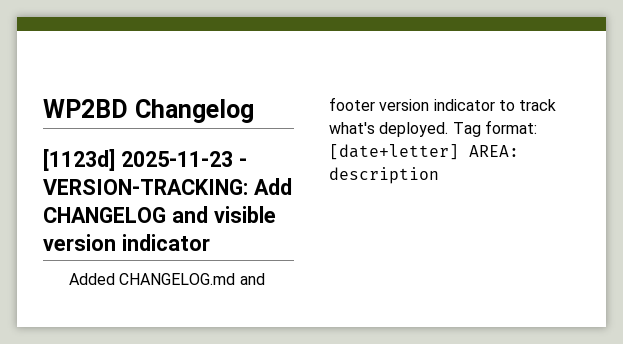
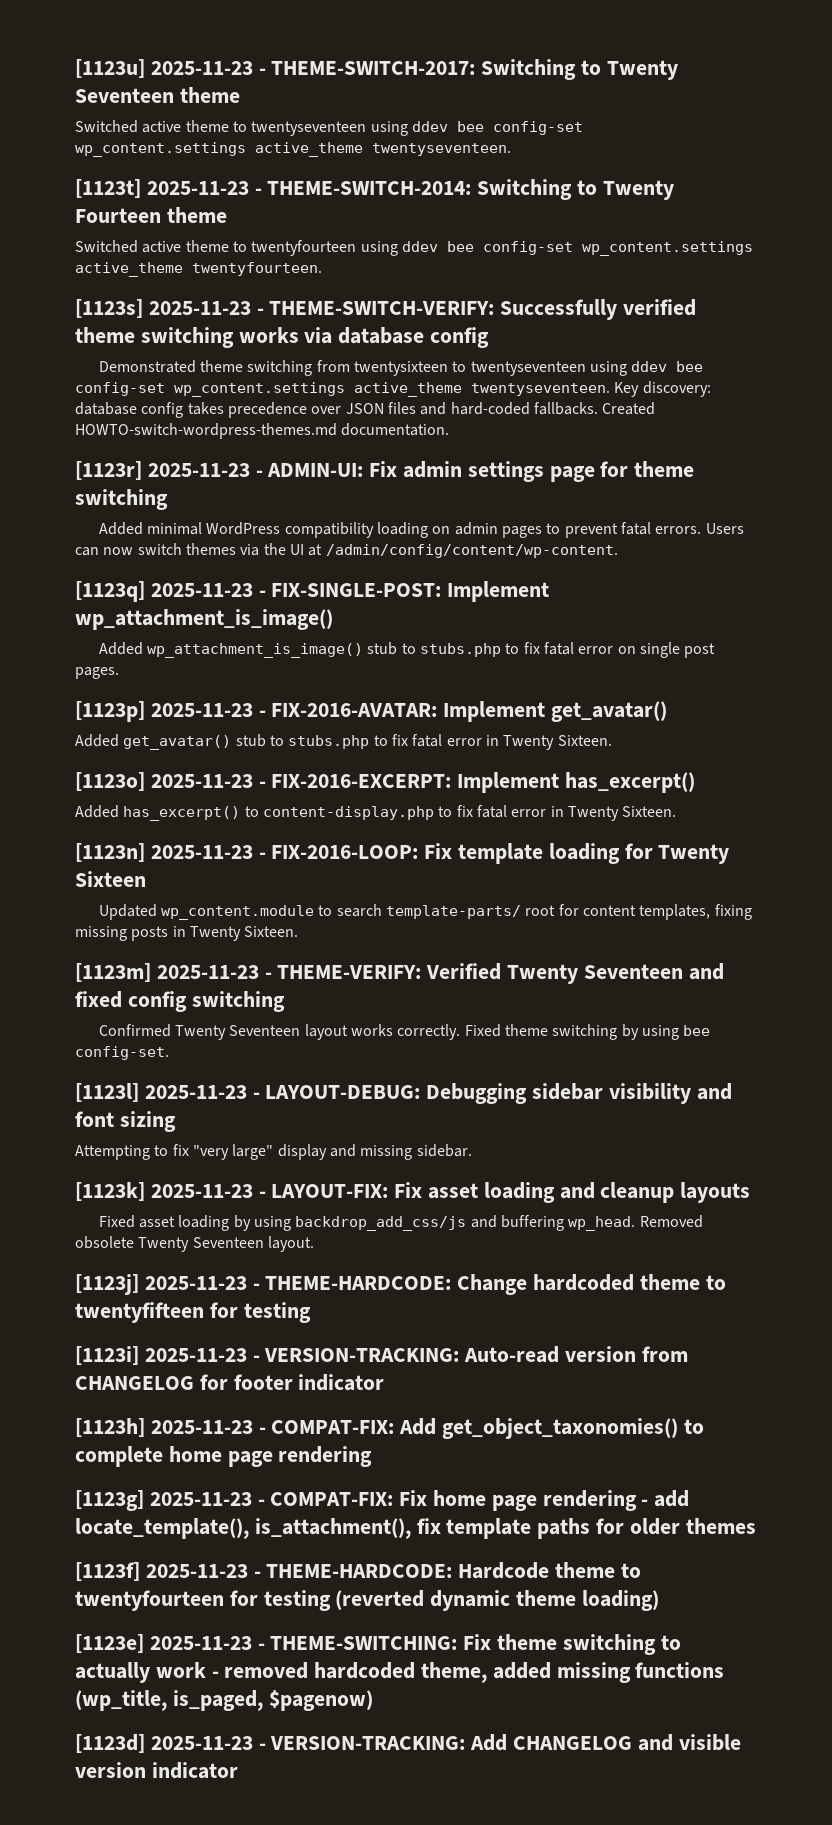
[43,99,254,123] WP2BD Changelog -> [75,59,678,80] [75,87,240,103] [75,120,583,136] [75,142,511,157] [75,179,674,200] [75,207,227,223] [75,240,753,256] [75,262,322,277] [75,299,697,320] [75,327,490,348] [98,360,704,376] [75,381,711,397] [75,402,656,418] [75,423,450,439] [75,461,695,482] [75,489,168,510] [98,522,744,538] [75,543,618,558] [75,581,550,602] [75,609,333,630] [98,642,716,658] [75,667,119,679] [75,701,668,722] [75,734,612,750] [75,772,696,793] [75,805,677,821] [75,843,730,864] [75,871,146,887] [98,904,752,920] [75,926,299,941] [75,963,724,984] [75,991,285,1012] [98,1024,711,1040] [75,1046,169,1060] [75,1083,732,1104] [75,1111,176,1132] [75,1144,472,1160] [75,1182,751,1203] [98,1215,703,1231] [75,1236,314,1252] [75,1274,726,1295] [75,1302,311,1323] [75,1346,688,1365] [75,1374,385,1391] [75,1418,704,1439] [75,1446,373,1467] [75,1490,690,1511] [75,1518,756,1539] [75,1562,641,1581] [75,1590,659,1611] [75,1634,681,1655] [75,1662,725,1683] [75,1690,373,1711] [1123u] 2025-11-23 - THEME-SWITCH-2017: Switching to Twenty Seventeen theme // Switched active theme to twentyseventeen using ddev bee config-set wp_content.settings active_theme twentyseventeen. // [1123t] 2025-11-23 - THEME-SWITCH-2014: Switching to Twenty Fourteen theme // Switched active theme to twentyfourteen using ddev bee config-set wp_content.settings active_theme twentyfourteen. // [1123s] 2025-11-23 - THEME-SWITCH-VERIFY: Successfully verified theme switching works via database config // Demonstrated theme switching from twentysixteen to twentyseventeen using ddev bee config-set wp_content.settings active_theme twentyseventeen. Key discovery: database config takes precedence over JSON files and hard-coded fallbacks. Created HOWTO-switch-wordpress-themes.md documentation. // [1123r] 2025-11-23 - ADMIN-UI: Fix admin settings page for theme switching // Added minimal WordPress compatibility loading on admin pages to prevent fatal errors. Users can now switch themes via the UI at /admin/config/content/wp-content. // [1123q] 2025-11-23 - FIX-SINGLE-POST: Implement wp_attachment_is_image() // Added wp_attachment_is_image() stub to stubs.php to fix fatal error on single post pages. // [1123p] 2025-11-23 - FIX-2016-AVATAR: Implement get_avatar() // Added get_avatar() stub to stubs.php to fix fatal error in Twenty Sixteen. // [1123o] 2025-11-23 - FIX-2016-EXCERPT: Implement has_excerpt() // Added has_excerpt() to content-display.php to fix fatal error in Twenty Sixteen. // [1123n] 2025-11-23 - FIX-2016-LOOP: Fix template loading for Twenty Sixteen // Updated wp_content.module to search template-parts/ root for content templates, fixing missing posts in Twenty Sixteen. // [1123m] 2025-11-23 - THEME-VERIFY: Verified Twenty Seventeen and fixed config switching // Confirmed Twenty Seventeen layout works correctly. Fixed theme switching by using bee config-set. // [1123l] 2025-11-23 - LAYOUT-DEBUG: Debugging sidebar visibility and font sizing // Attempting to fix "very large" display and missing sidebar. // [1123k] 2025-11-23 - LAYOUT-FIX: Fix asset loading and cleanup layouts // Fixed asset loading by using backdrop_add_css/js and buffering wp_head. Removed obsolete Twenty Seventeen layout. // [1123j] 2025-11-23 - THEME-HARDCODE: Change hardcoded theme to twentyfifteen for testing // [1123i] 2025-11-23 - VERSION-TRACKING: Auto-read version from CHANGELOG for footer indicator // [1123h] 2025-11-23 - COMPAT-FIX: Add get_object_taxonomies() to complete home page rendering // [1123g] 2025-11-23 - COMPAT-FIX: Fix home page rendering - add locate_template(), is_attachment(), fix template paths for older themes // [1123f] 2025-11-23 - THEME-HARDCODE: Hardcode theme to twentyfourteen for testing (reverted dynamic theme loading) // [1123e] 2025-11-23 - THEME-SWITCHING: Fix theme switching to actually work - removed hardcoded theme, added missing functions (wp_title, is_paged, $pagenow)
[68,273,265,285] [329,97,557,111] [329,120,537,137] [329,144,519,160] [329,167,439,184] // Added CHANGELOG.md and footer version indicator to track what's deployed. Tag format: [date+letter] AREA: description -> (238, 1770) none

